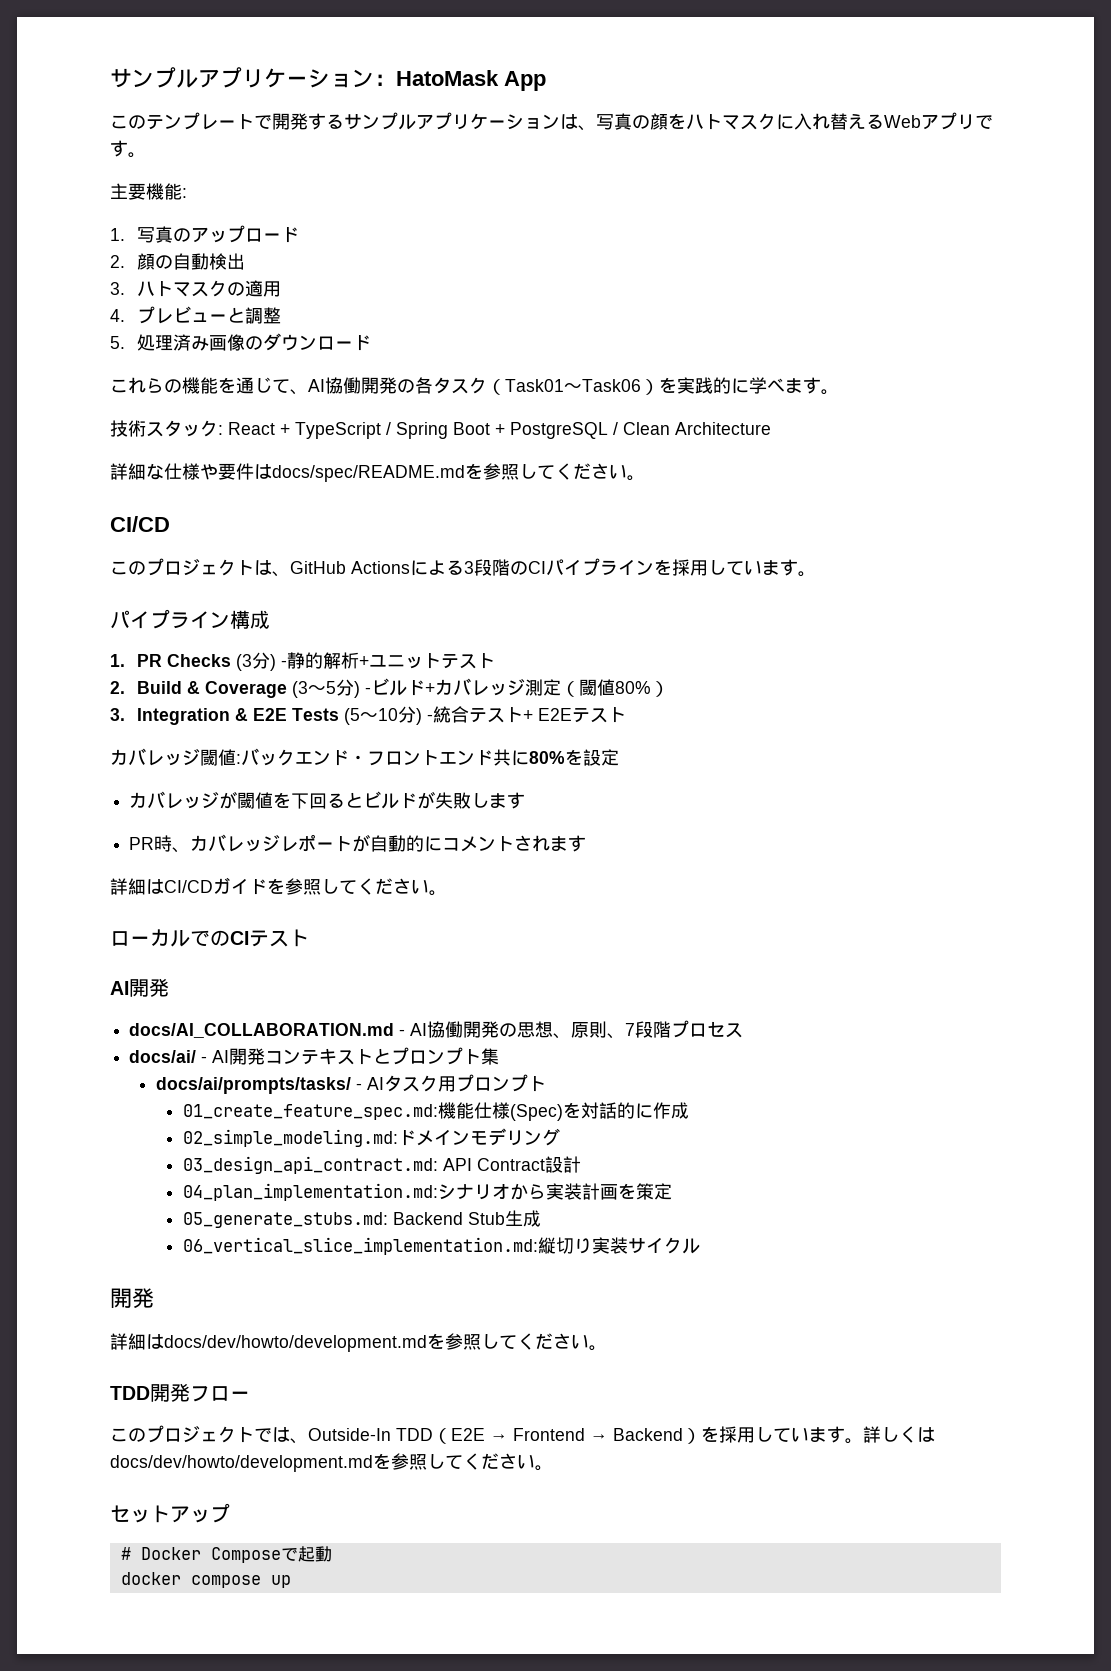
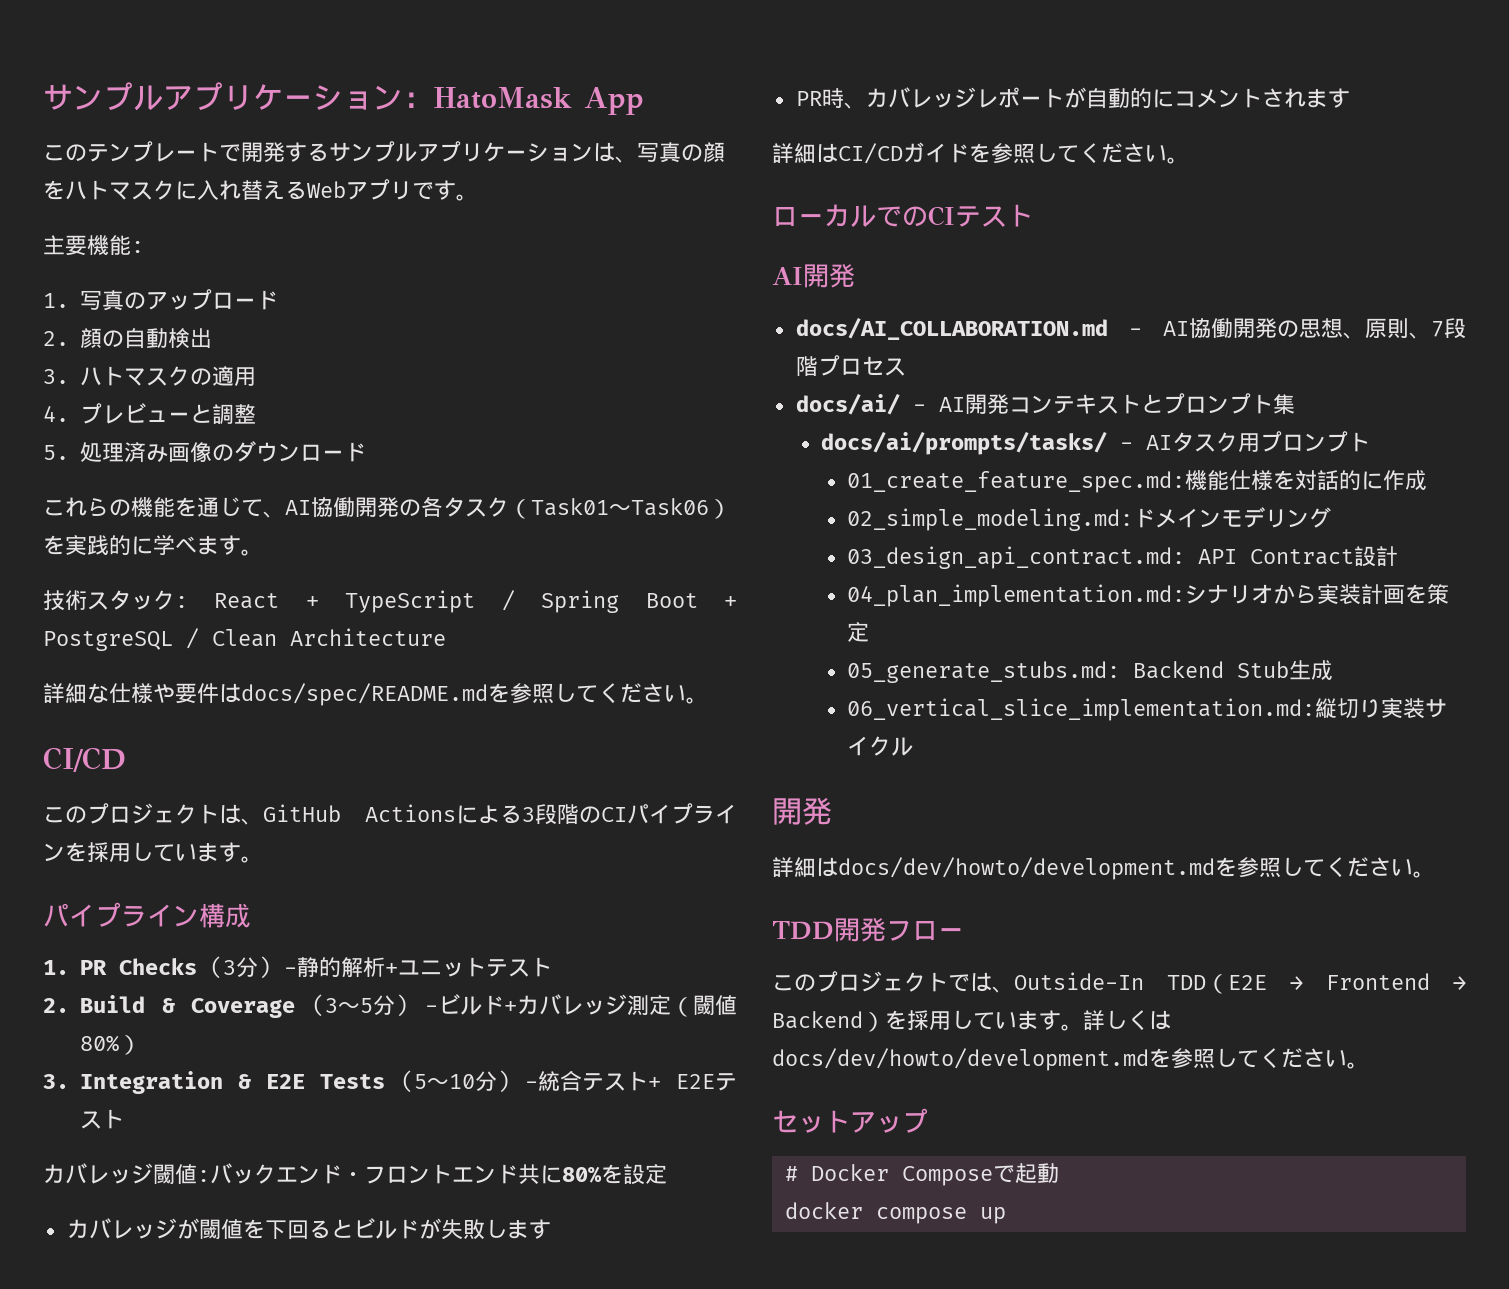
[510,1104,564,1121] (Spec) -> (1274, 480) none

